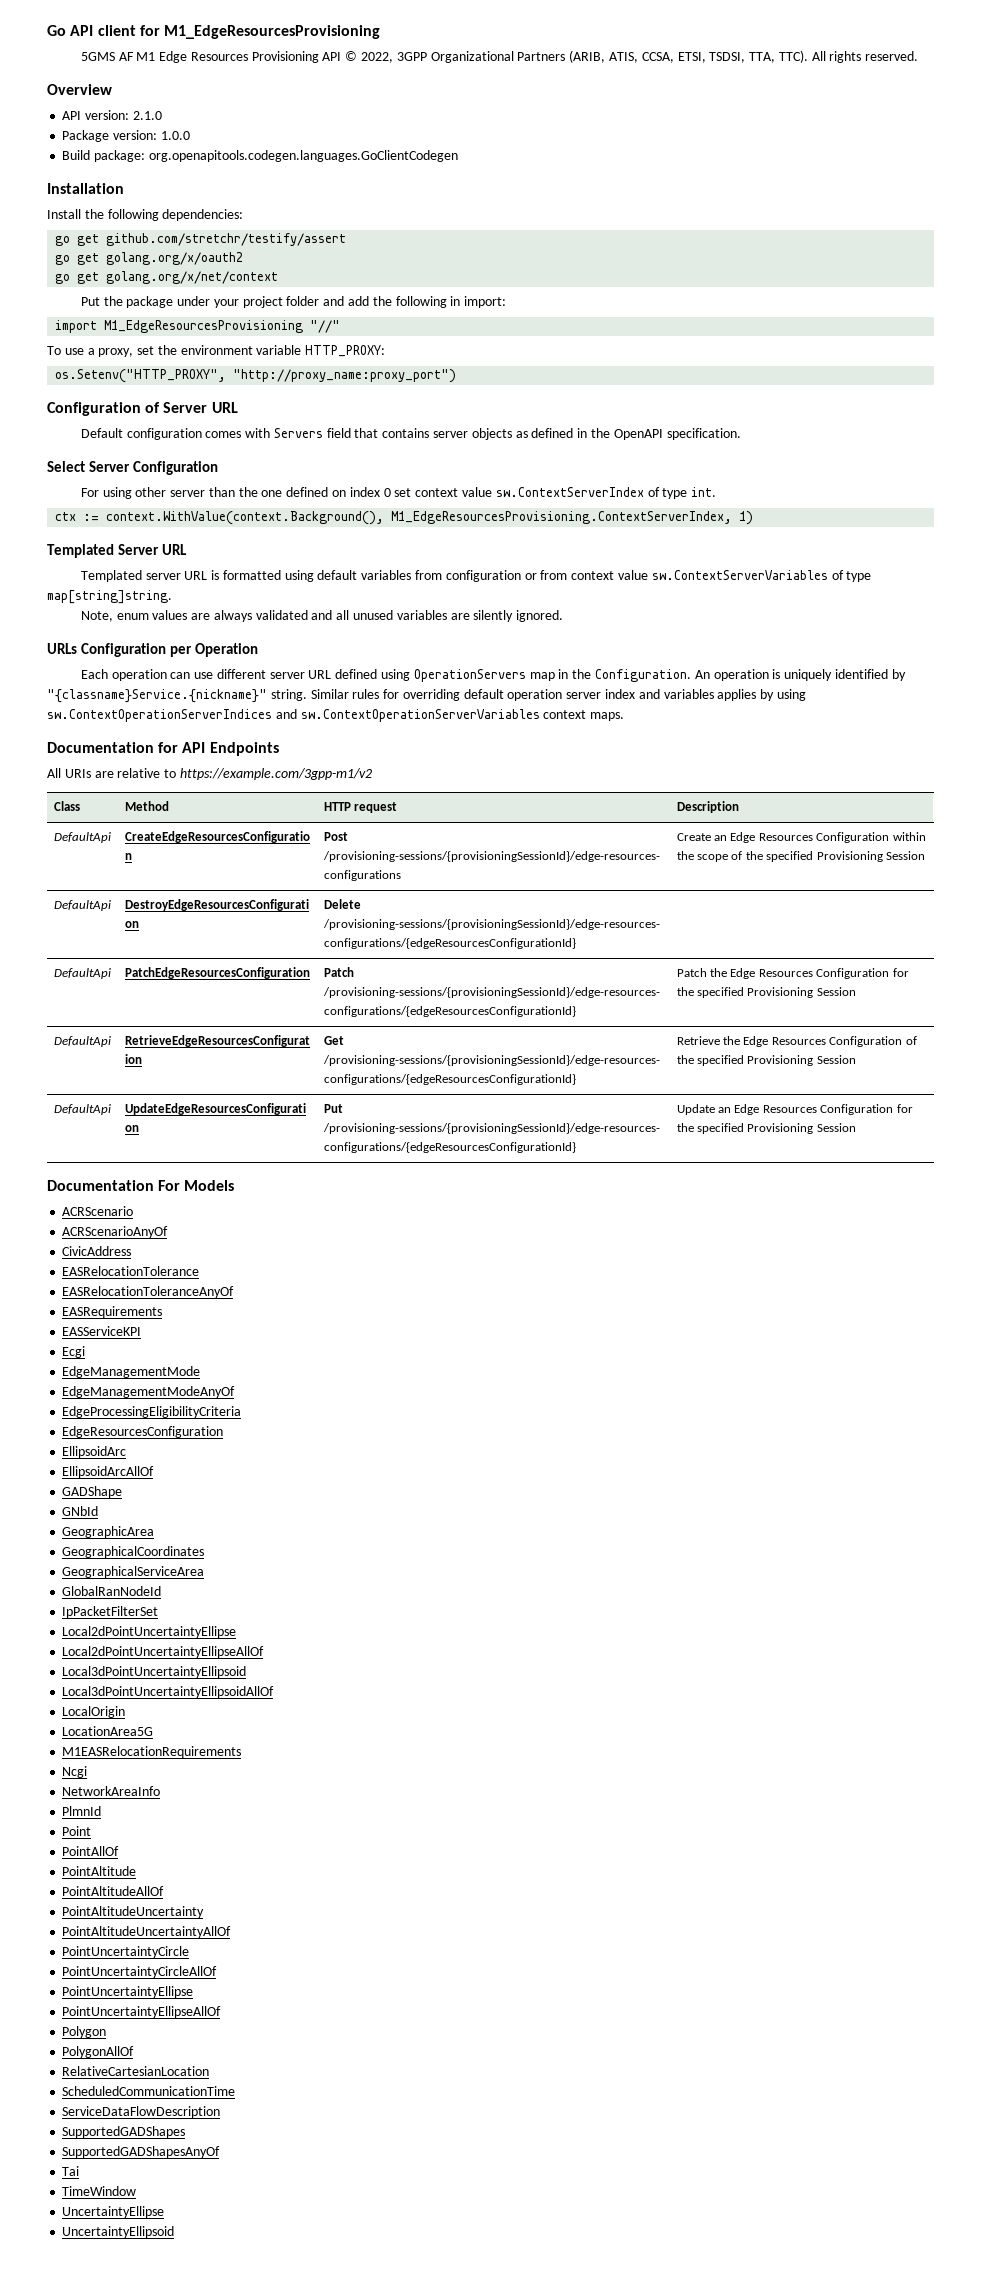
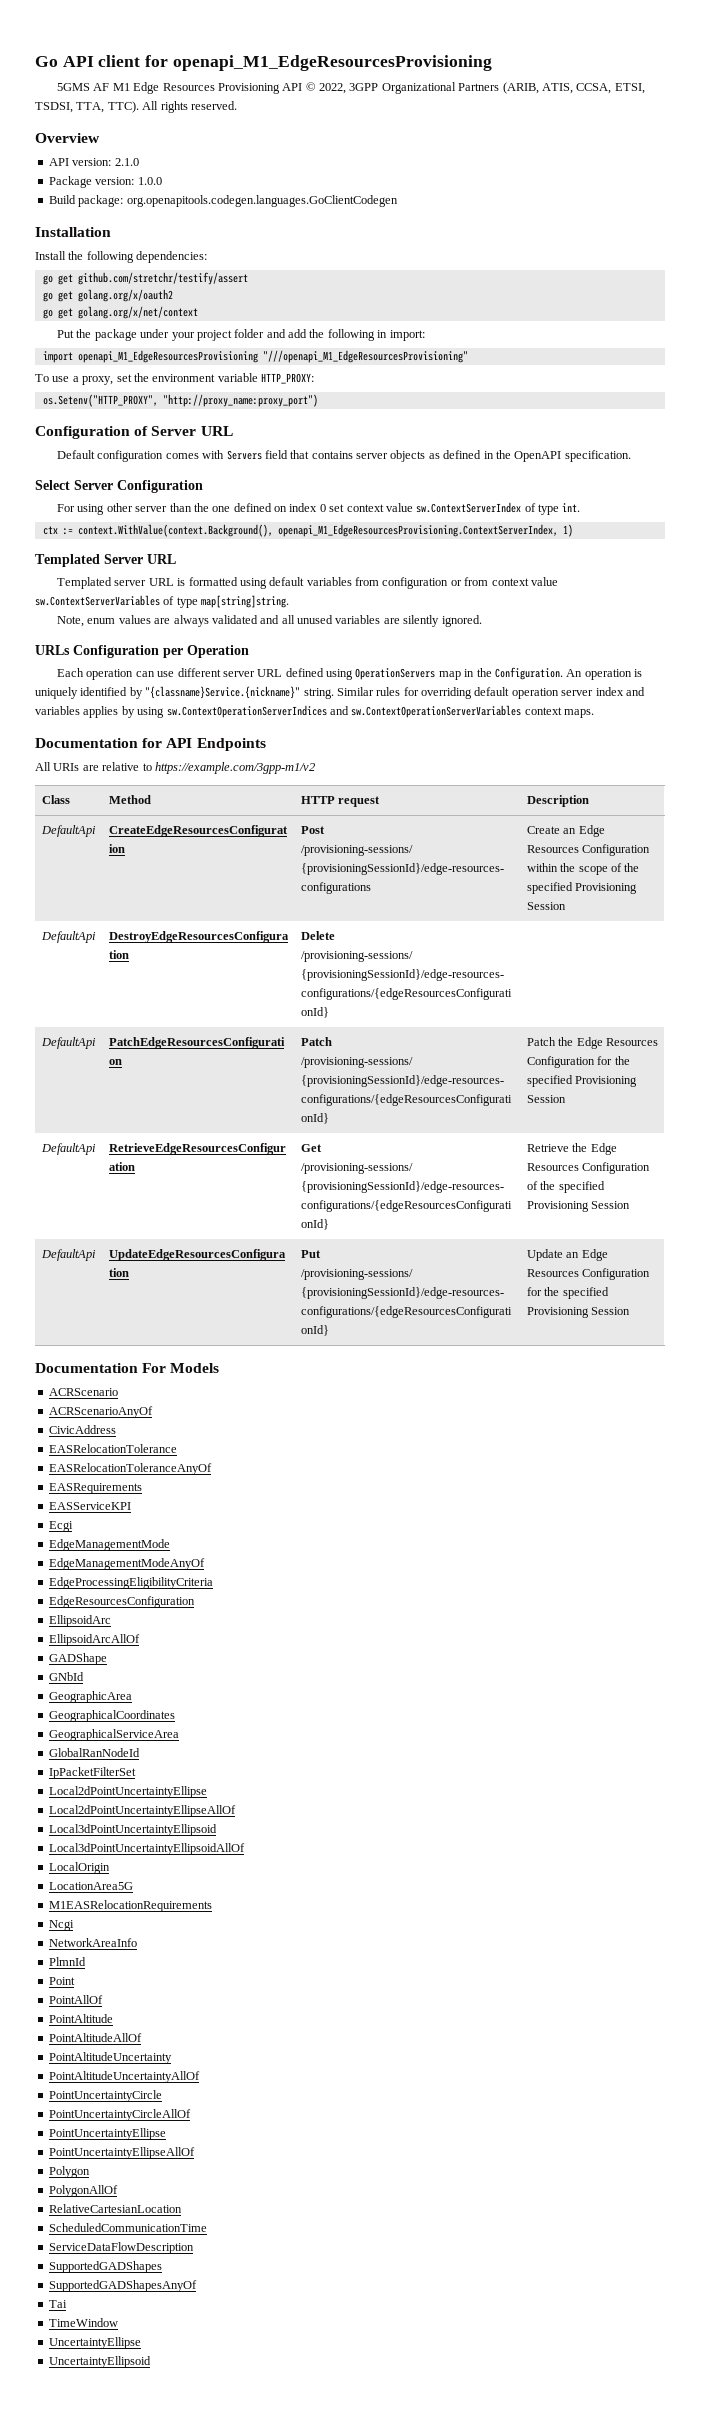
[164,25,381,39] M1_EdgeResourcesProvisioning -> [172,55,492,71] openapi_M1_EdgeResourcesProvisioning
[104,320,341,333] M1_EdgeResourcesProvisioning "//" -> [77,350,468,363] openapi_M1_EdgeResourcesProvisioning "///openapi_M1_EdgeResourcesProvisioning"
[391,511,733,524] M1_EdgeResourcesProvisioning.ContextServerIndex, -> [277,524,558,537] openapi_M1_EdgeResourcesProvisioning.ContextServerIndex,

